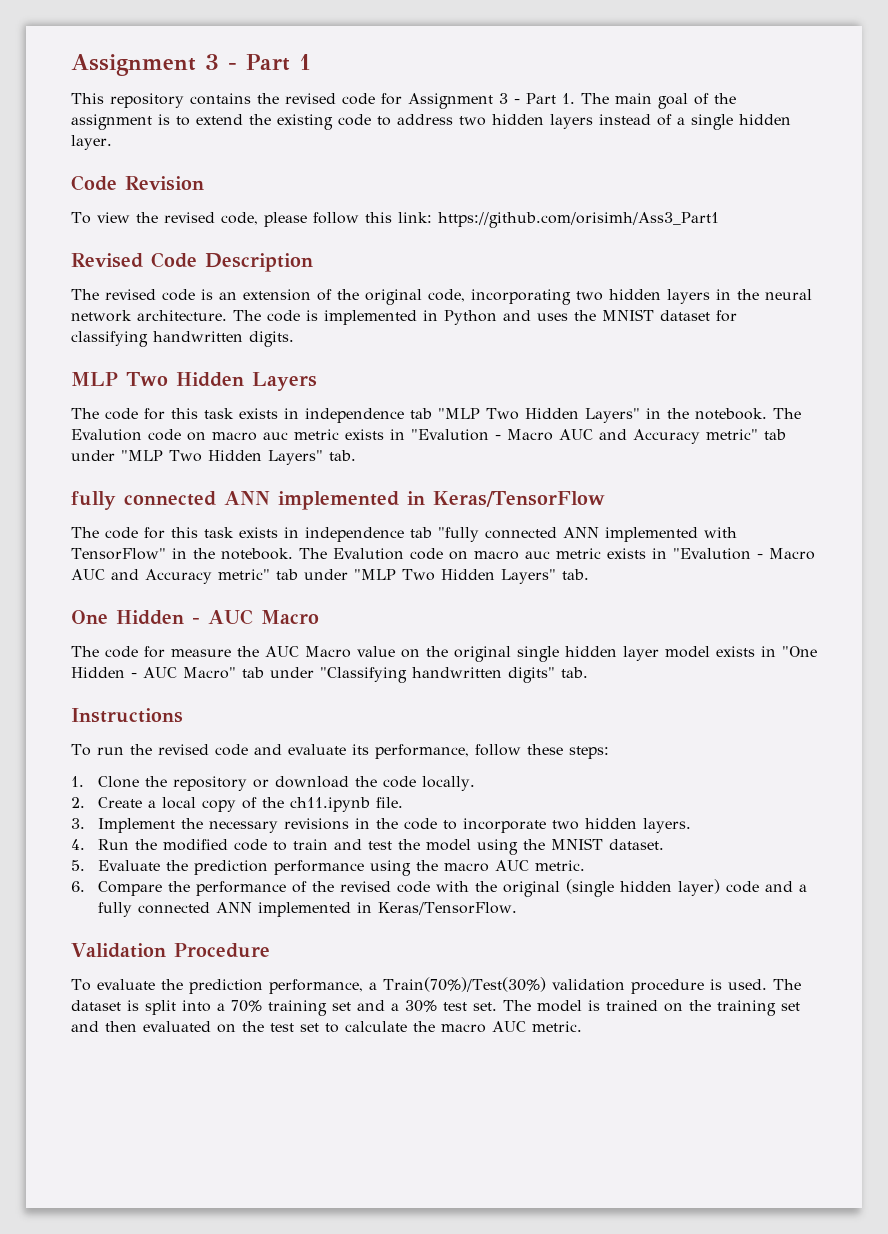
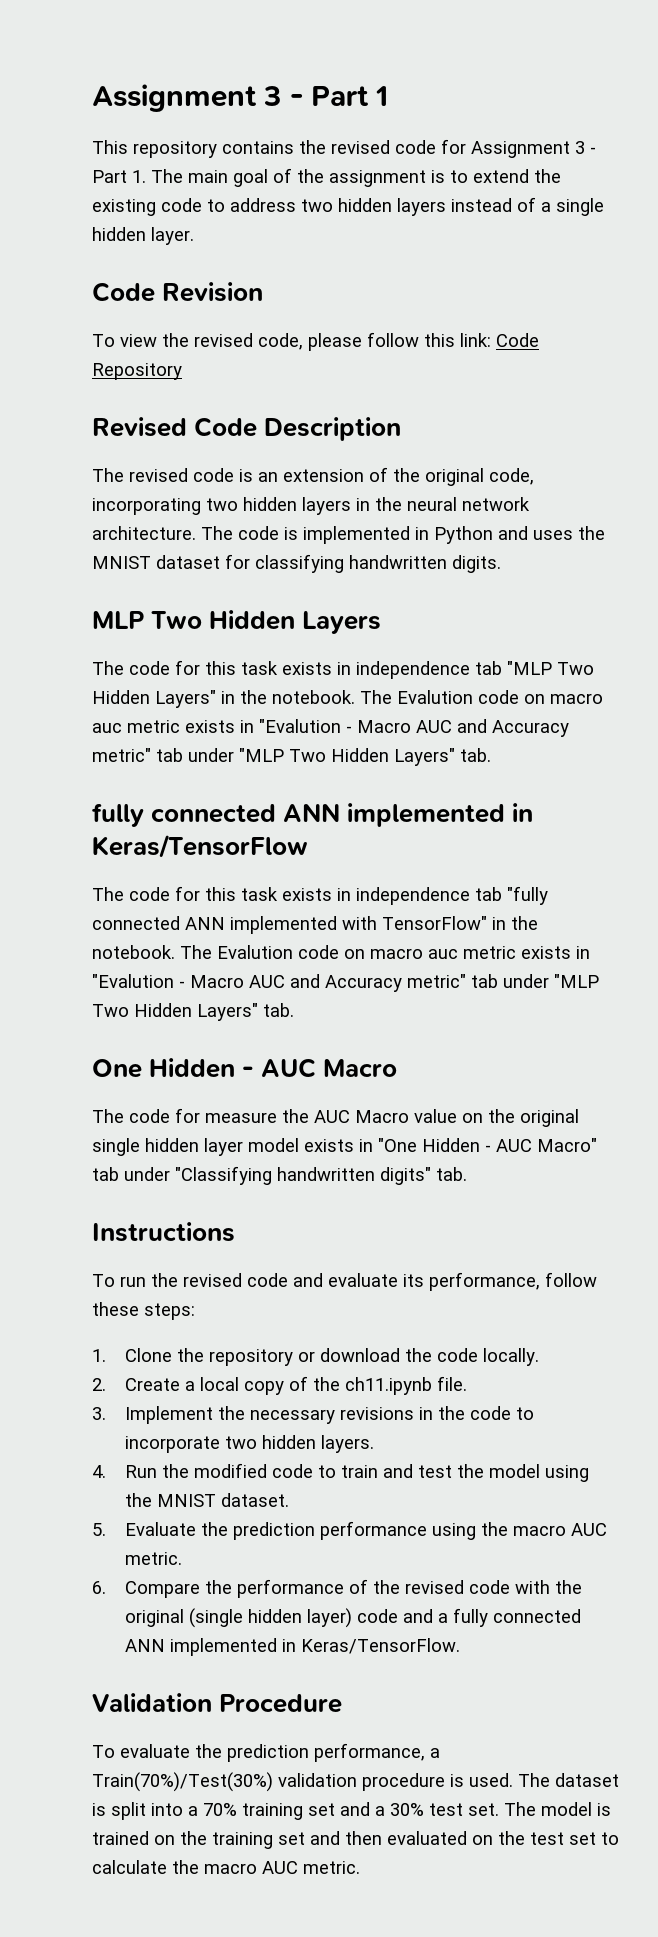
[437,212,719,228] https://github.com/orisimh/Ass3_Part1 -> [496,333,539,347] [92,363,182,380] Code Repository

